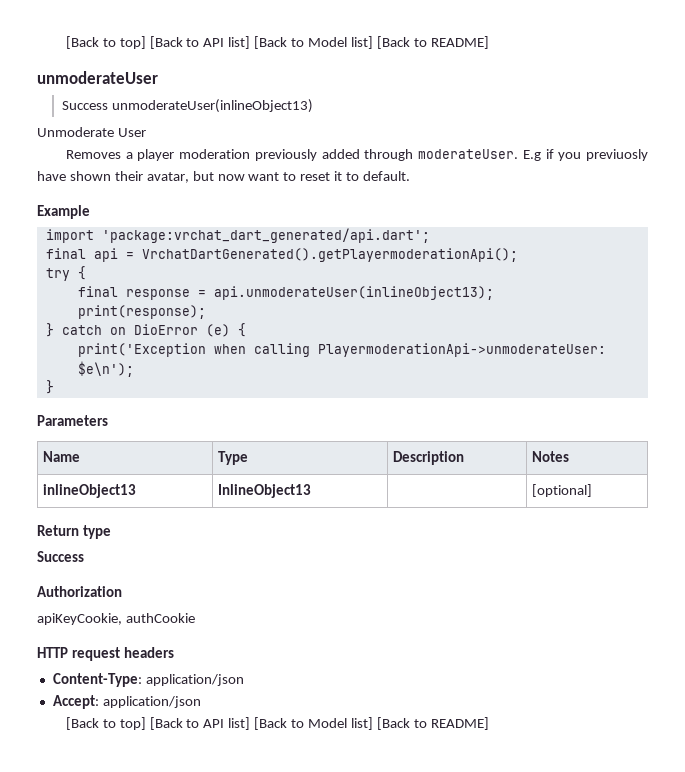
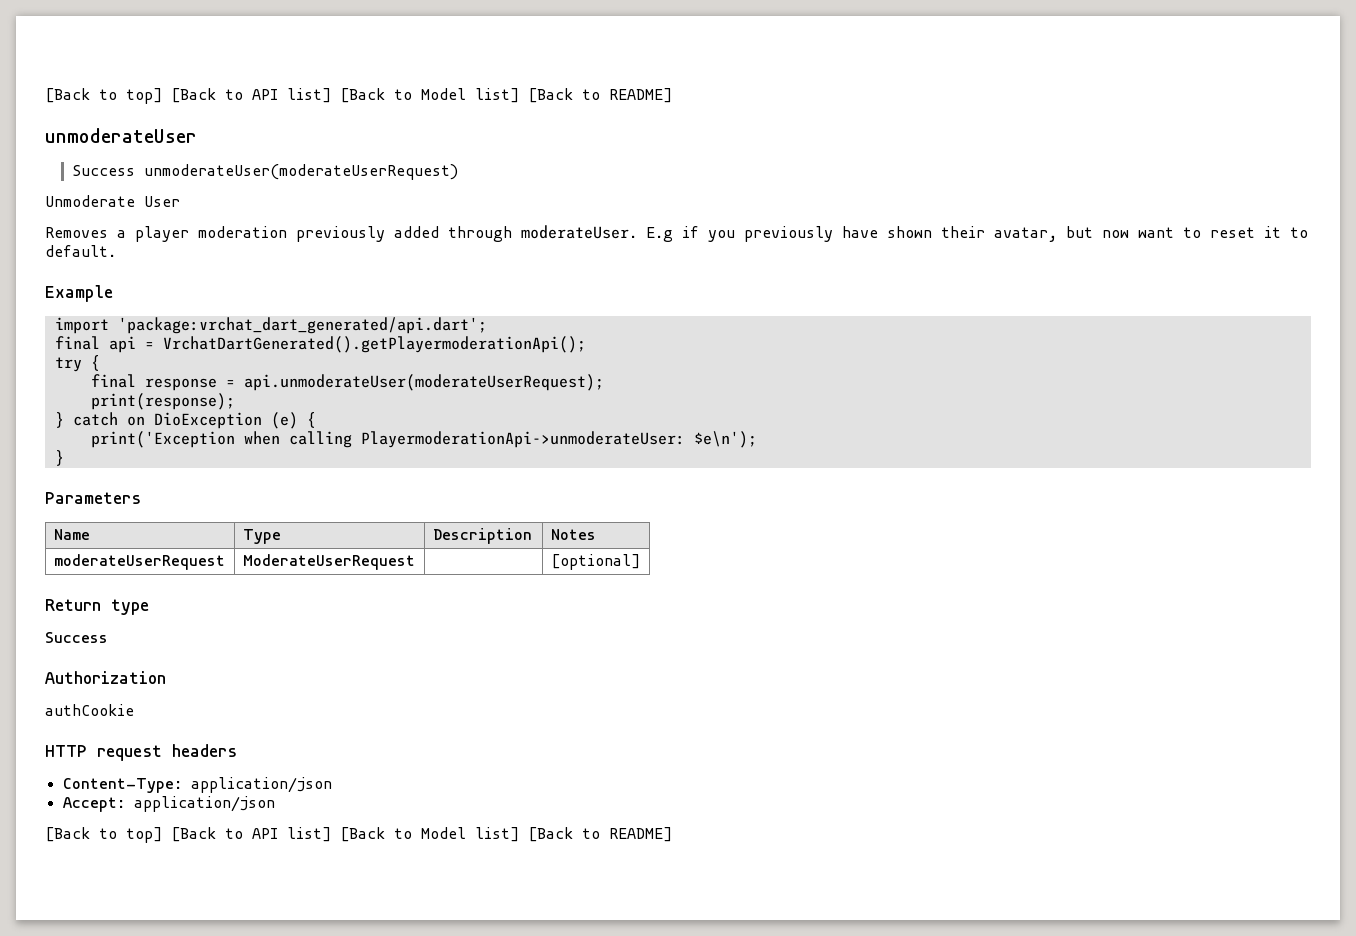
[111,99,313,113] unmoderateUser(inlineObject13) -> [144,164,459,180] unmoderateUser(moderateUserRequest)
[585,149,648,161] previuosly -> [744,226,833,242] previously
[213,286,494,300] api.unmoderateUser(inlineObject13); -> [243,374,604,391] api.unmoderateUser(moderateUserRequest);
[133,324,198,335] DioError -> [153,412,262,429] DioException
[43,484,137,498] [218,484,312,498] inlineObject13 | InlineObject13 -> [53,554,225,570] [242,554,415,570] moderateUserRequest | ModerateUserRequest
[37,613,122,625] apiKeyCookie, -> (166, 677) none

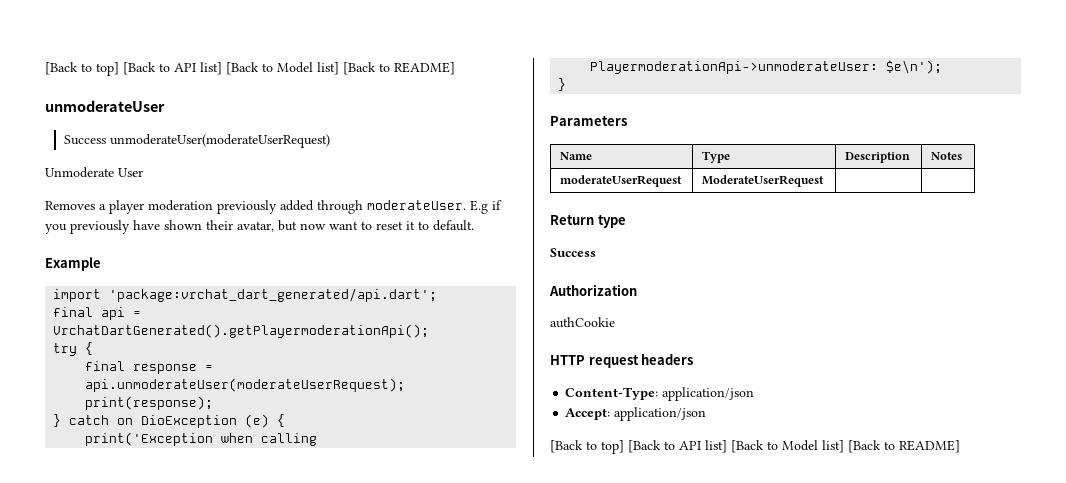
[550,554,640,570] [optional] -> (825, 181) none

